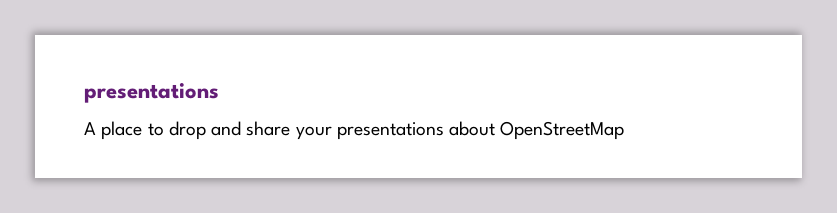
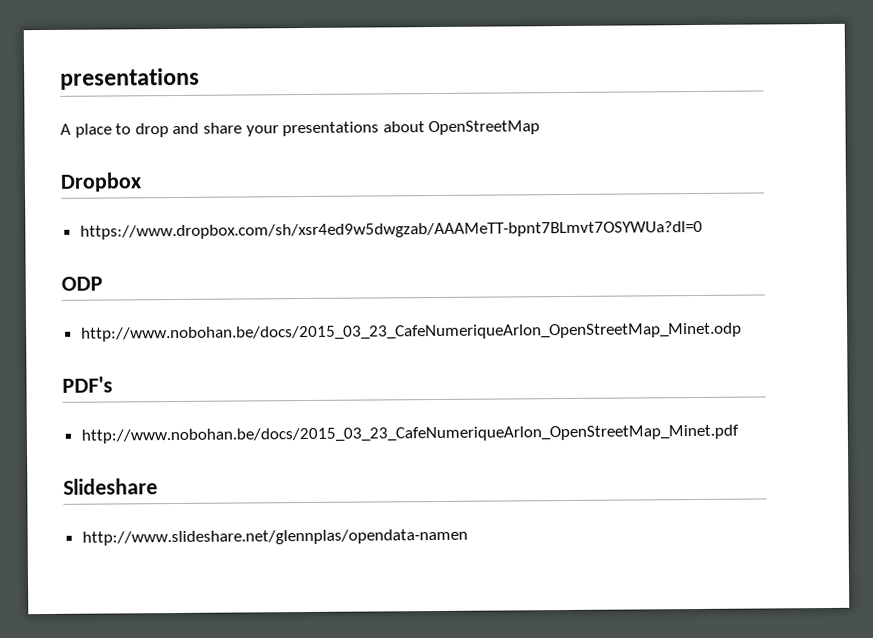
(625, 130) none -> [60,172,142,192] [79,220,703,240] [61,276,103,291] [80,322,742,342] [62,376,113,393] [80,424,739,444] [63,478,158,495] [81,528,468,546] // Dropbox // https://www.dropbox.com/sh/xsr4ed9w5dwgzab/AAAMeTT-bpnt7BLmvt7OSYWUa?dl=0 // ODP // http://www.nobohan.be/docs/2015_03_23_CafeNumeriqueArlon_OpenStreetMap_Minet.odp // PDF's // http://www.nobohan.be/docs/2015_03_23_CafeNumeriqueArlon_OpenStreetMap_Minet.pdf // Slideshare // http://www.slideshare.net/glennplas/opendata-namen

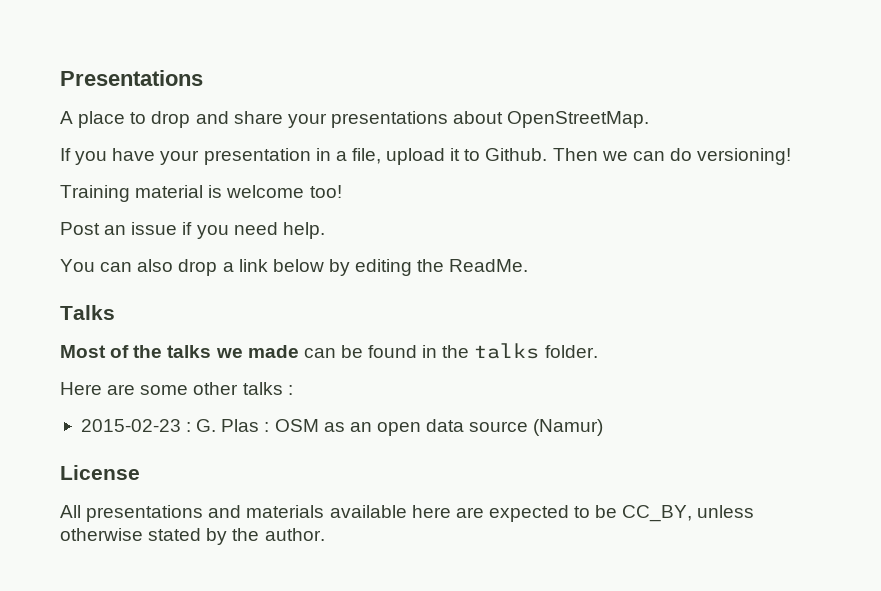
[60,67,200,90] presentations -> [60,70,203,86] Presentations
[428,120,541,136] [60,172,142,192] [79,220,703,240] [61,276,103,291] [80,322,742,342] [62,376,113,393] [80,424,739,444] [63,478,158,495] [81,528,468,546] OpenStreetMap // Dropbox // https://www.dropbox.com/sh/xsr4ed9w5dwgzab/AAAMeTT-bpnt7BLmvt7OSYWUa?dl=0 // ODP // http://www.nobohan.be/docs/2015_03_23_CafeNumeriqueArlon_OpenStreetMap_Minet.odp // PDF's // http://www.nobohan.be/docs/2015_03_23_CafeNumeriqueArlon_OpenStreetMap_Minet.pdf // Slideshare // http://www.slideshare.net/glennplas/opendata-namen -> [507,111,650,128] [60,148,792,165] [60,185,342,202] [60,222,325,239] [60,259,529,276] [60,305,115,320] [60,343,598,359] [60,382,293,395] [80,419,604,436] [60,465,140,480] [60,505,755,522] [60,528,325,545] OpenStreetMap. // If you have your presentation in a file, upload it to Github. Then we can do versioning! // Training material is welcome too! // Post an issue if you need help. // You can also drop a link below by editing the ReadMe. // Talks // Most of the talks we made can be found in the talks folder. // Here are some other talks : // 2015-02-23 : G. Plas : OSM as an open data source (Namur) // License // All presentations and materials available here are expected to be CC_BY, unless otherwise stated by the author.

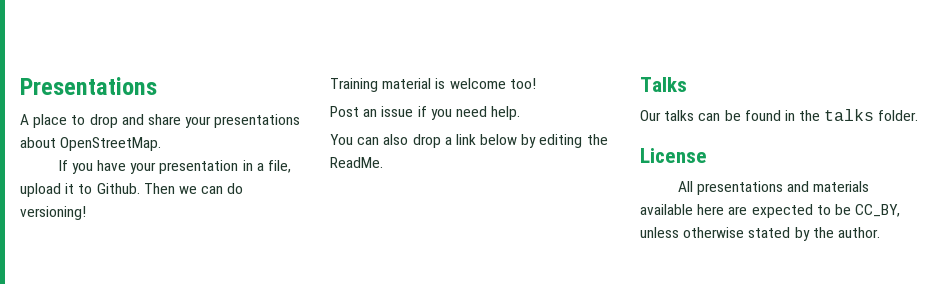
[60,345,299,358] Most of the talks we made -> [640,110,695,121] Our talks
[60,382,293,395] [80,419,604,436] // Here are some other talks : // 2015-02-23 : G. Plas : OSM as an open data source (Namur) -> (919, 115) none

